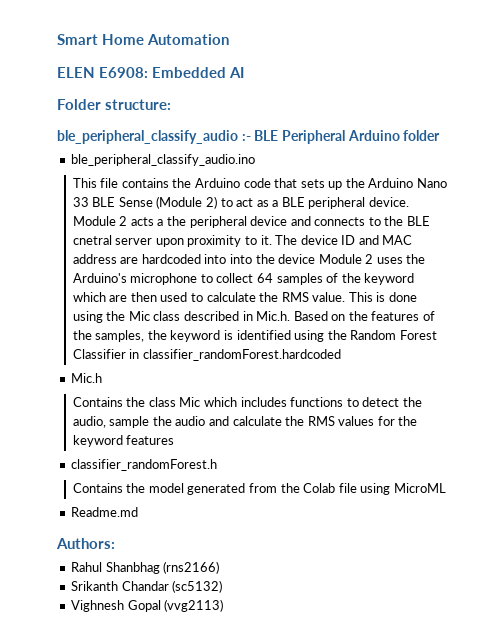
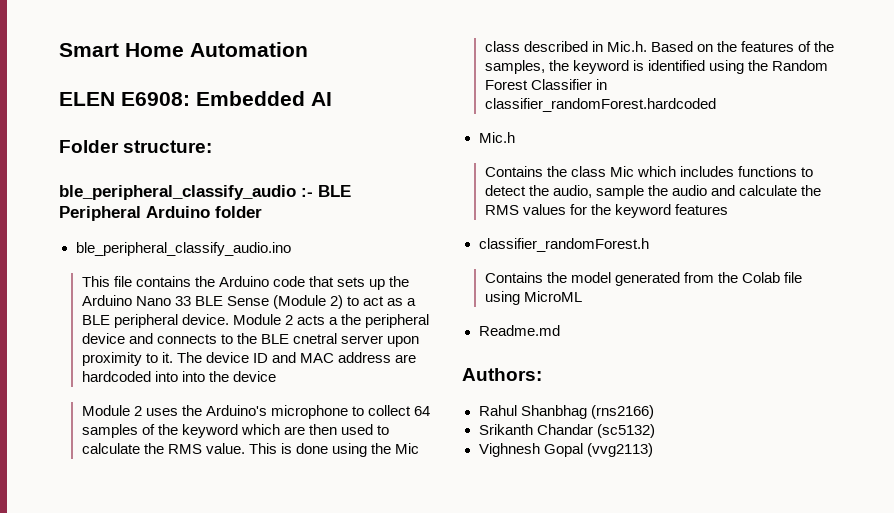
(316, 259) none -> (276, 376) //

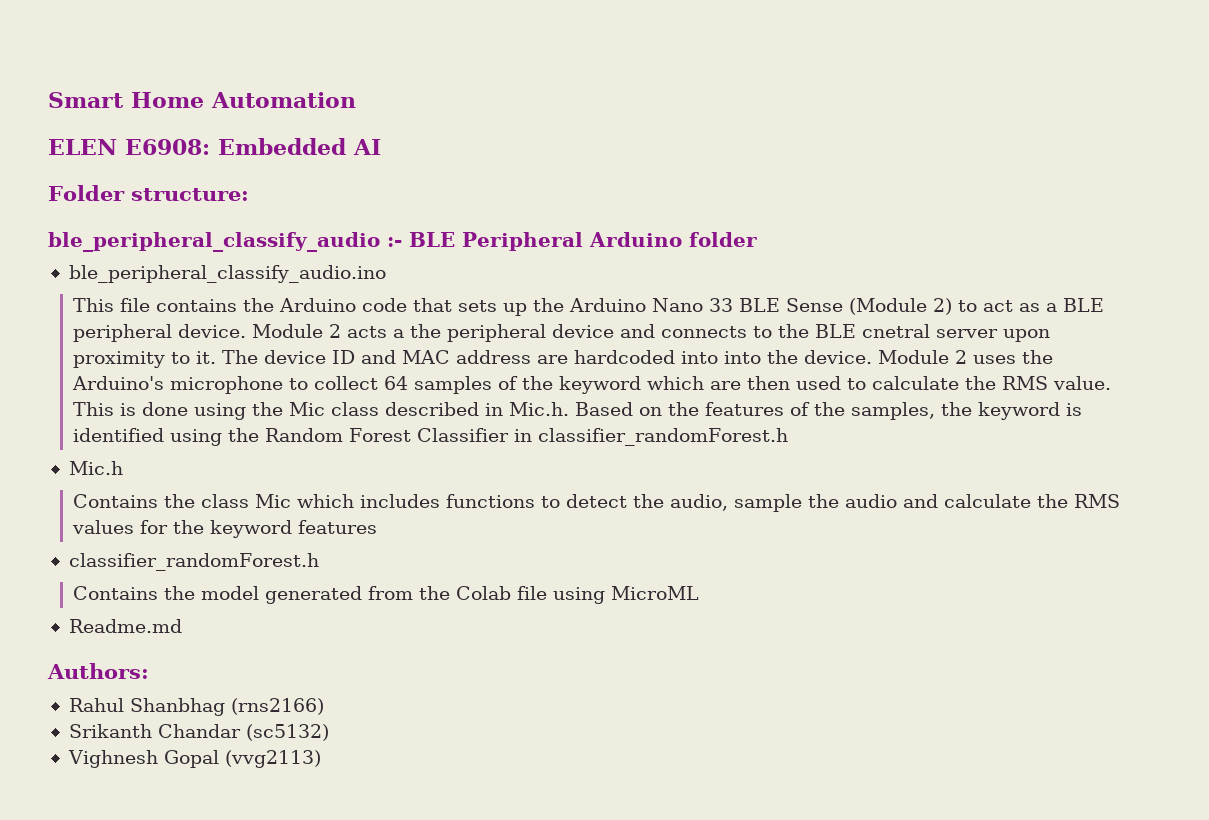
[232,371,276,382] device // -> [804,350,873,364] device.
[484,98,716,112] classifier_randomForest.hardcoded -> [538,428,789,446] classifier_randomForest.h

